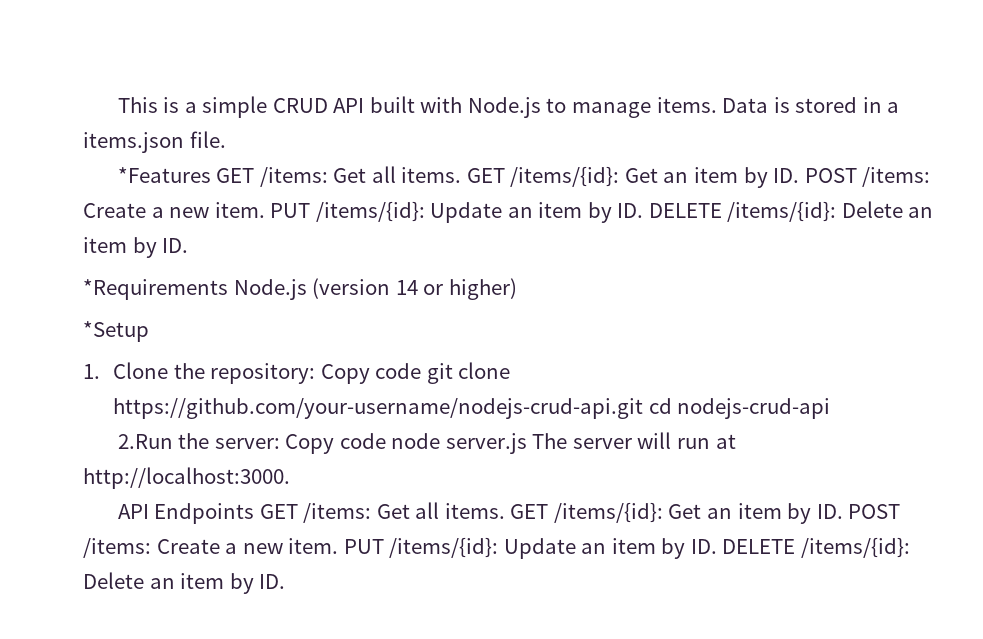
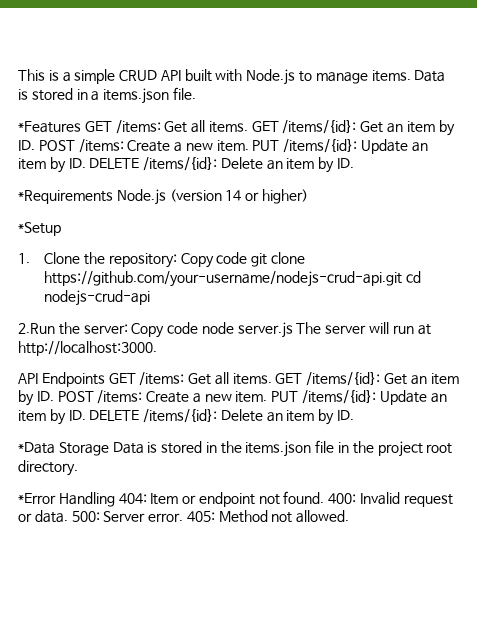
(286, 581) none -> [18,440,453,457] [18,460,78,476] [18,491,453,507] [18,510,350,523] // *Data Storage Data is stored in the items.json file in the project root directory. // *Error Handling 404: Item or endpoint not found. 400: Invalid request or data. 500: Server error. 405: Method not allowed.

